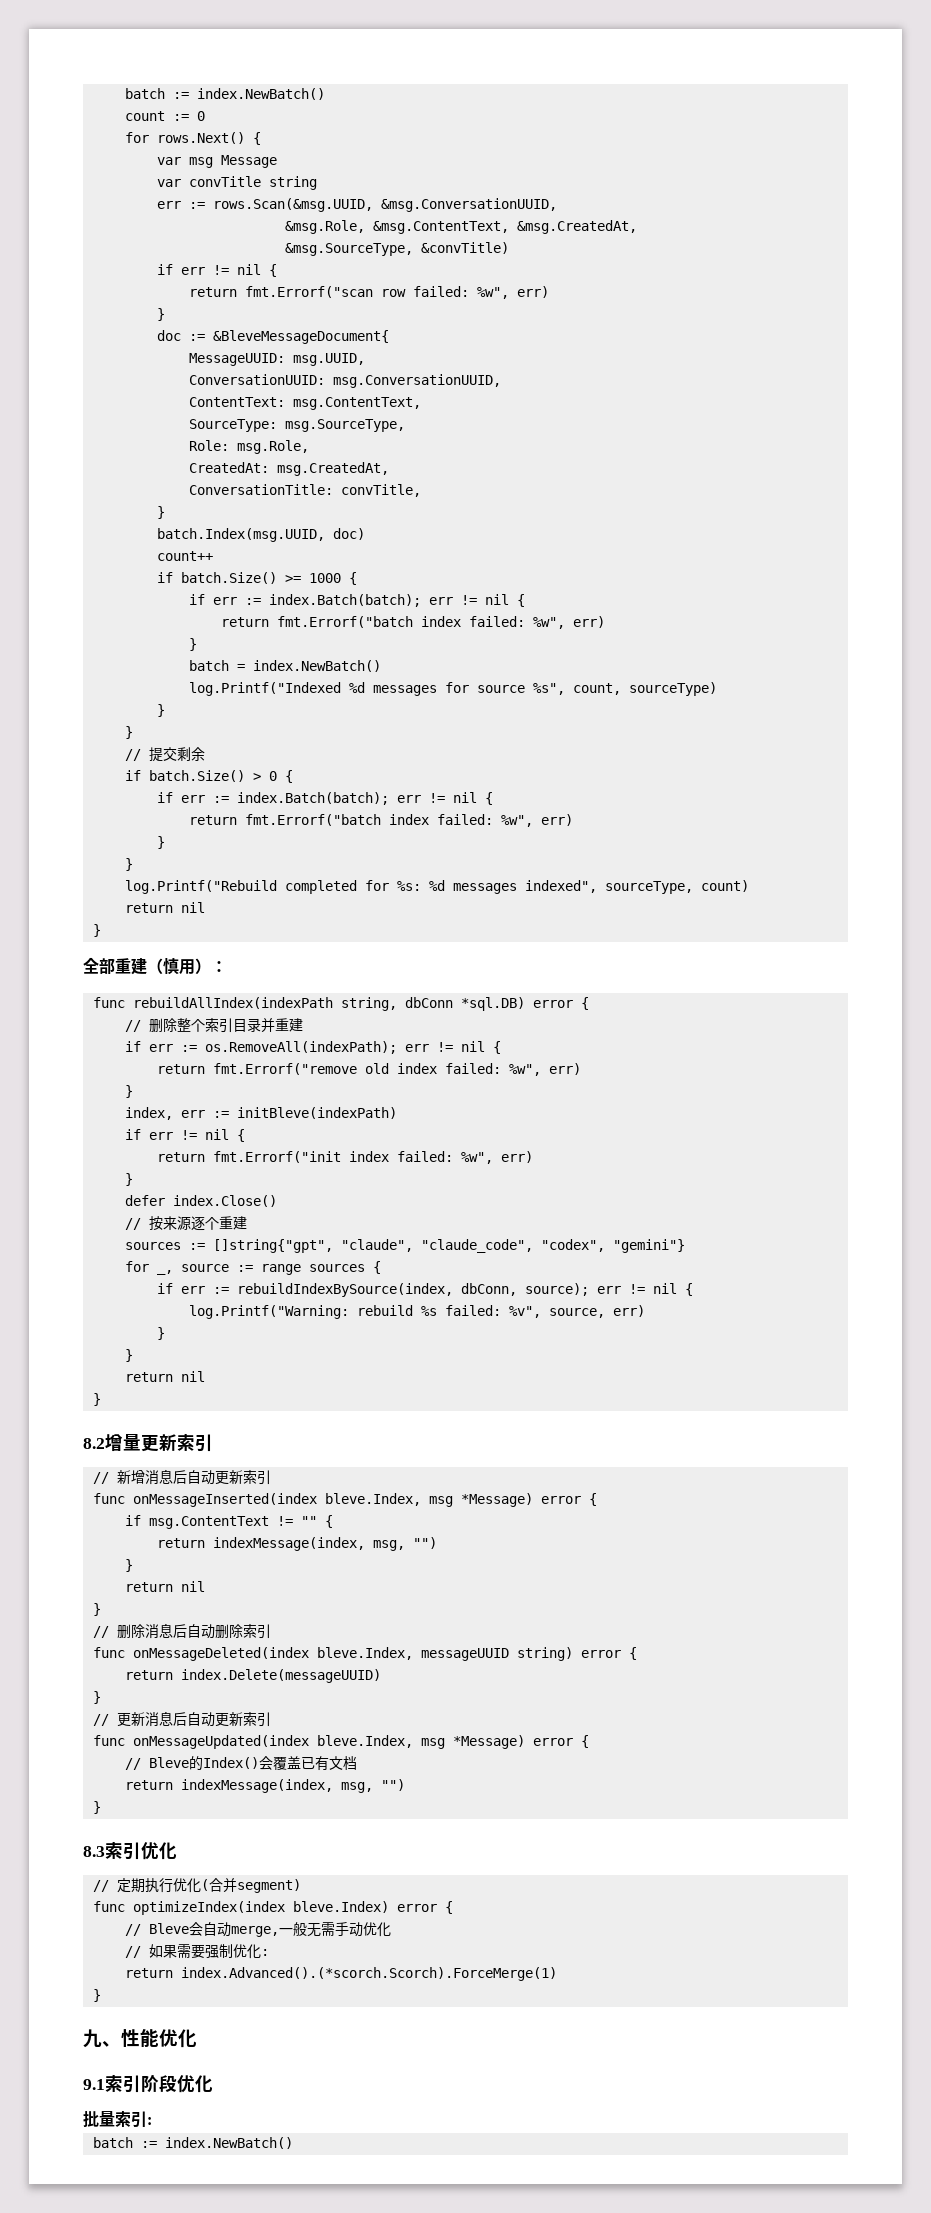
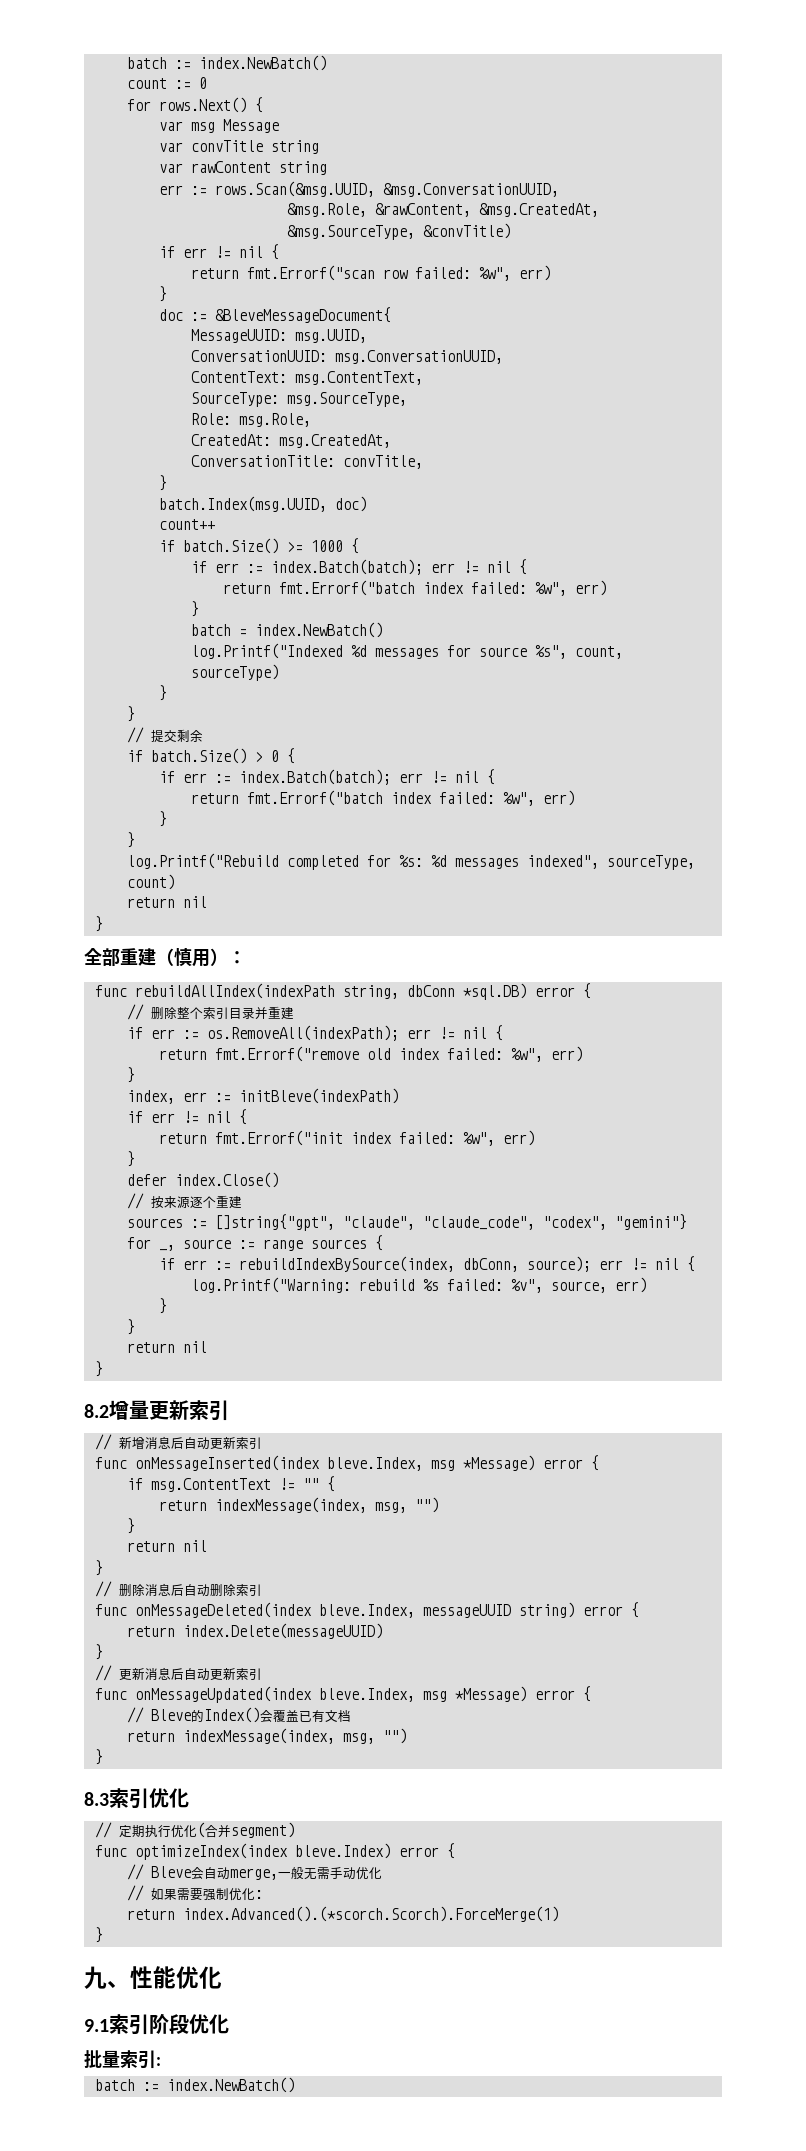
(317, 183) none -> [158,161,327,175] // var rawContent string
[372,221,509,234] &msg.ContentText, -> [374,203,471,217] &rawContent,

